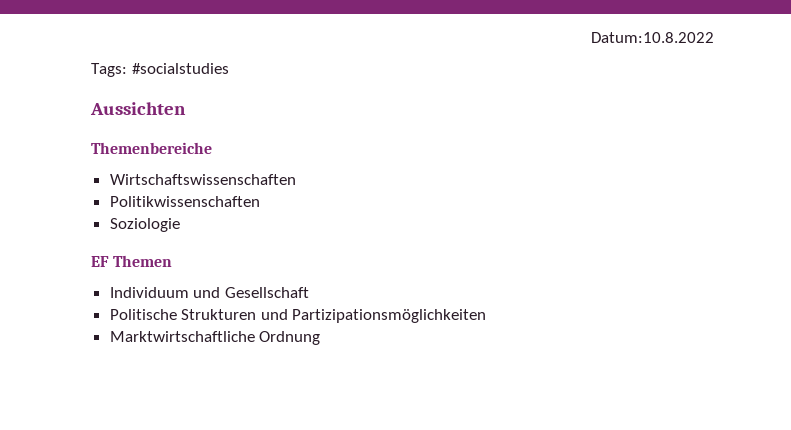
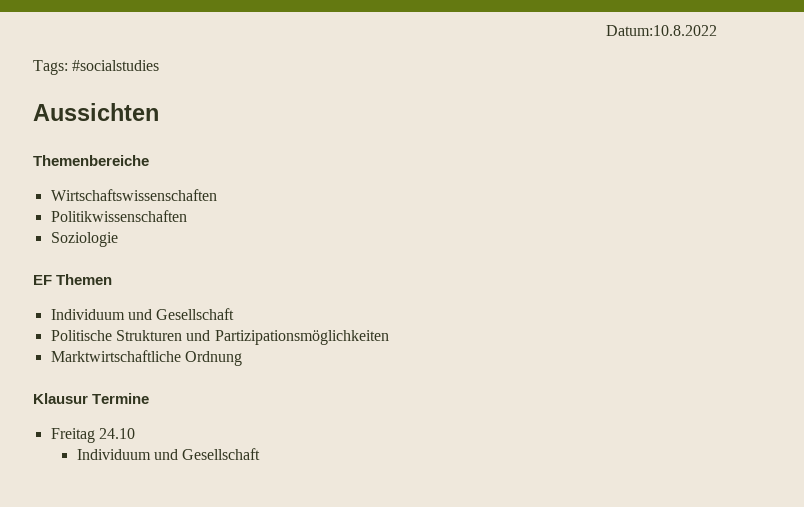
(321, 338) none -> [33,393,150,404] [50,428,135,443] [76,448,261,460] // Klausur Termine // Freitag 24.10 // Individuum und Gesellschaft

